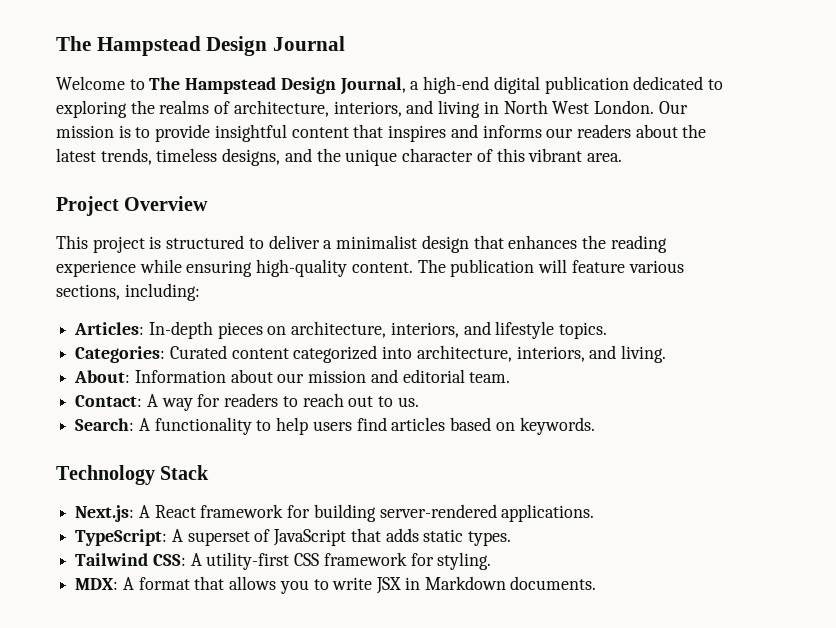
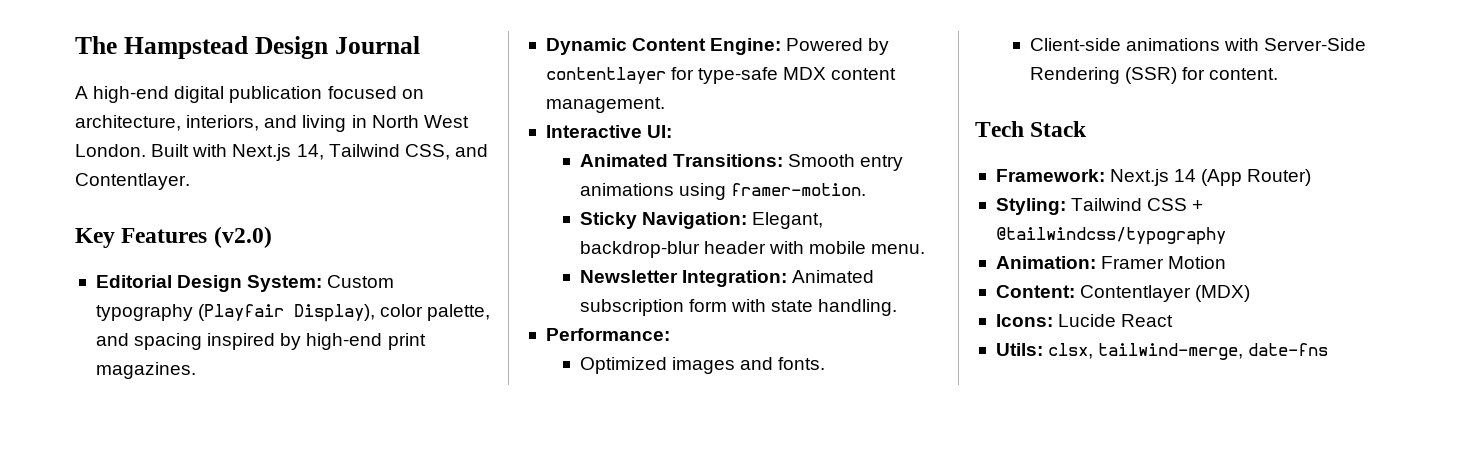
[56,76,723,95] [56,100,231,118] Welcome to The Hampstead Design Journal, a high-end digital publication dedicated to exploring the realms of -> [75,86,424,103] A high-end digital publication focused on
[658,101,688,114] [56,124,707,142] [56,148,622,166] [56,196,209,216] [56,235,667,253] [56,259,684,277] [56,283,200,301] [74,321,608,339] [75,345,667,363] [74,369,511,383] [75,393,419,411] [75,417,595,435] [56,465,210,485] [75,504,595,522] [75,528,512,546] [75,552,492,570] [75,576,597,594] Our mission is to provide insightful content that inspires and informs our readers about the latest trends, timeless designs, and the unique character of this vibrant area. // Project Overview // This project is structured to deliver a minimalist design that enhances the reading experience while ensuring high-quality content. The publication will feature various sections, including: // Articles: In-depth pieces on architecture, interiors, and lifestyle topics. // Categories: Curated content categorized into architecture, interiors, and living. // About: Information about our mission and editorial team. // Contact: A way for readers to reach out to us. // Search: A functionality to help users find articles based on keywords. // Technology Stack // Next.js: A React framework for building server-rendered applications. // TypeScript: A superset of JavaScript that adds static types. // Tailwind CSS: A utility-first CSS framework for styling. // MDX: A format that allows you to write JSX in Markdown documents. -> [151,144,488,161] [75,173,190,190] [75,226,272,248] [95,275,395,292] [95,304,491,322] [95,333,426,350] [95,362,196,379] [545,38,890,55] [545,67,897,84] [545,97,665,113] [545,125,673,138] [579,154,904,171] [579,183,866,200] [579,212,823,229] [579,241,926,258] [579,270,874,287] [579,299,898,316] [545,328,670,341] [579,357,826,374] [1029,38,1367,51] [1029,67,1279,84] [975,121,1088,137] [995,169,1312,186] [995,198,1204,215] [995,227,1226,245] [995,256,1227,269] [995,285,1251,302] [995,314,1174,327] [995,343,1329,360] Built with Next.js 14, Tailwind CSS, and Contentlayer. // Key Features (v2.0) // Editorial Design System: Custom typography (Playfair Display), color palette, and spacing inspired by high-end print magazines. // Dynamic Content Engine: Powered by contentlayer for type-safe MDX content management. // Interactive UI: // Animated Transitions: Smooth entry animations using framer-motion. // Sticky Navigation: Elegant, backdrop-blur header with mobile menu. // Newsletter Integration: Animated subscription form with state handling. // Performance: // Optimized images and fonts. // Client-side animations with Server-Side Rendering (SSR) for content. // Tech Stack // Framework: Next.js 14 (App Router) // Styling: Tailwind CSS + @tailwindcss/typography // Animation: Framer Motion // Content: Contentlayer (MDX) // Icons: Lucide React // Utils: clsx, tailwind-merge, date-fns

